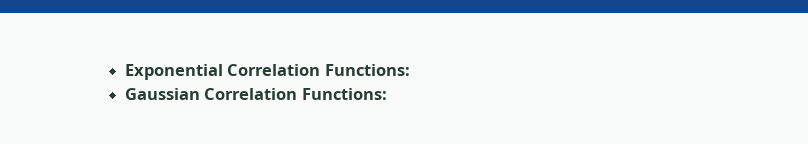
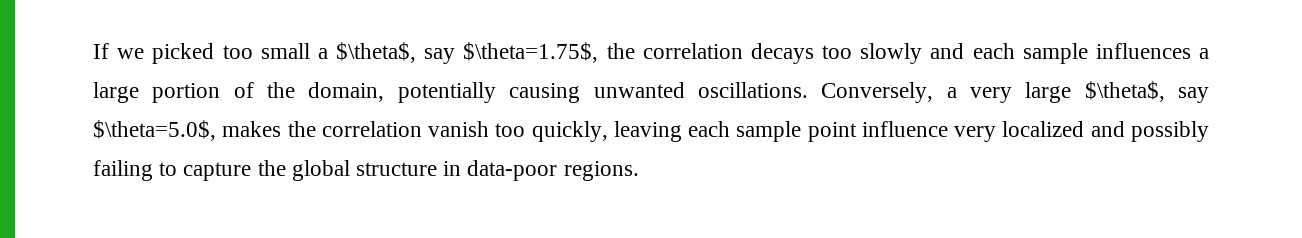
[124,64,410,80] [124,88,387,100] Exponential Correlation Functions: // Gaussian Correlation Functions: -> [93,42,1209,64] [93,81,1210,103] [93,120,1209,142] [93,160,639,181] If we picked too small a $\theta$, say $\theta=1.75$, the correlation decays too slowly and each sample influences a large portion of the domain, potentially causing unwanted oscillations. Conversely, a very large $\theta$, say $\theta=5.0$, makes the correlation vanish too quickly, leaving each sample point influence very localized and possibly failing to capture the global structure in data-poor regions.

